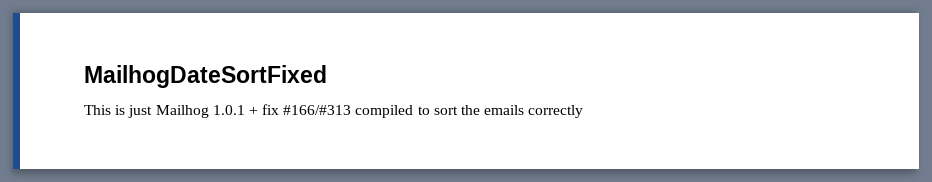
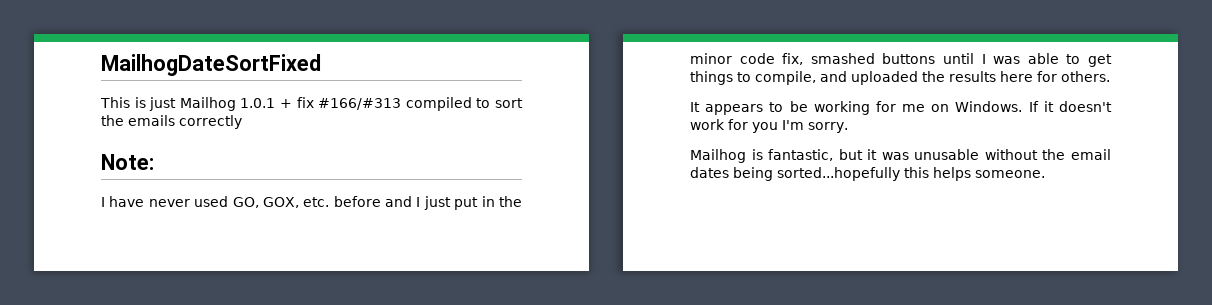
(584, 111) none -> [101,154,154,170] [101,196,522,210] [690,53,1112,67] [690,71,1110,85] [690,101,1112,115] [690,119,848,133] [690,149,1111,163] [690,167,1045,181] // Note: // I have never used GO, GOX, etc. before and I just put in the minor code fix, smashed buttons until I was able to get things to compile, and uploaded the results here for others. // It appears to be working for me on Windows. If it doesn't work for you I'm sorry. // Mailhog is fantastic, but it was unusable without the email dates being sorted...hopefully this helps someone.

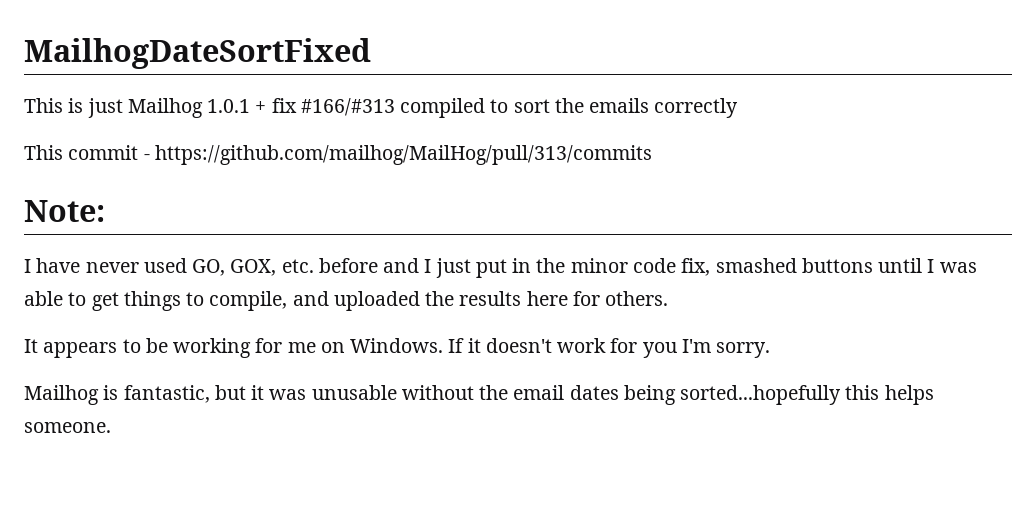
(242, 122) none -> [24,145,652,165] // This commit - https://github.com/mailhog/MailHog/pull/313/commits

